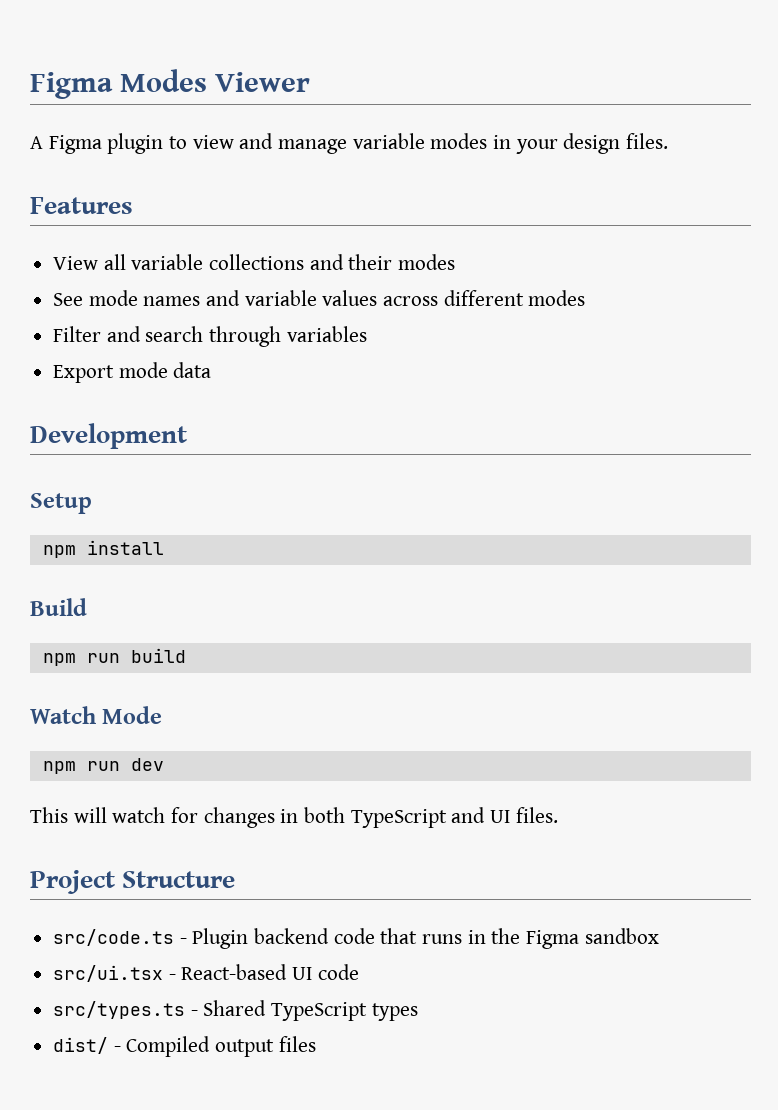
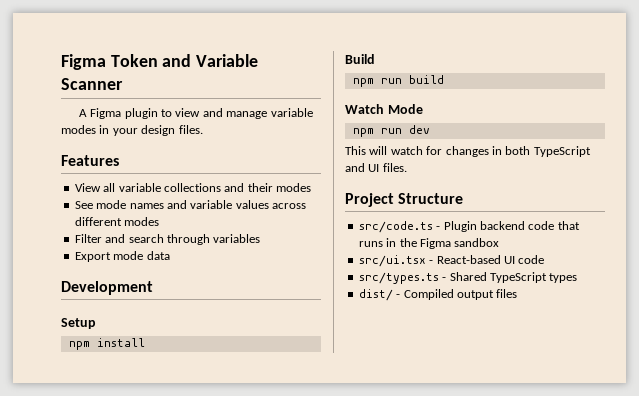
[30,69,310,99] Figma Modes Viewer -> [61,54,259,70] [61,78,123,90] Figma Token and Variable Scanner

